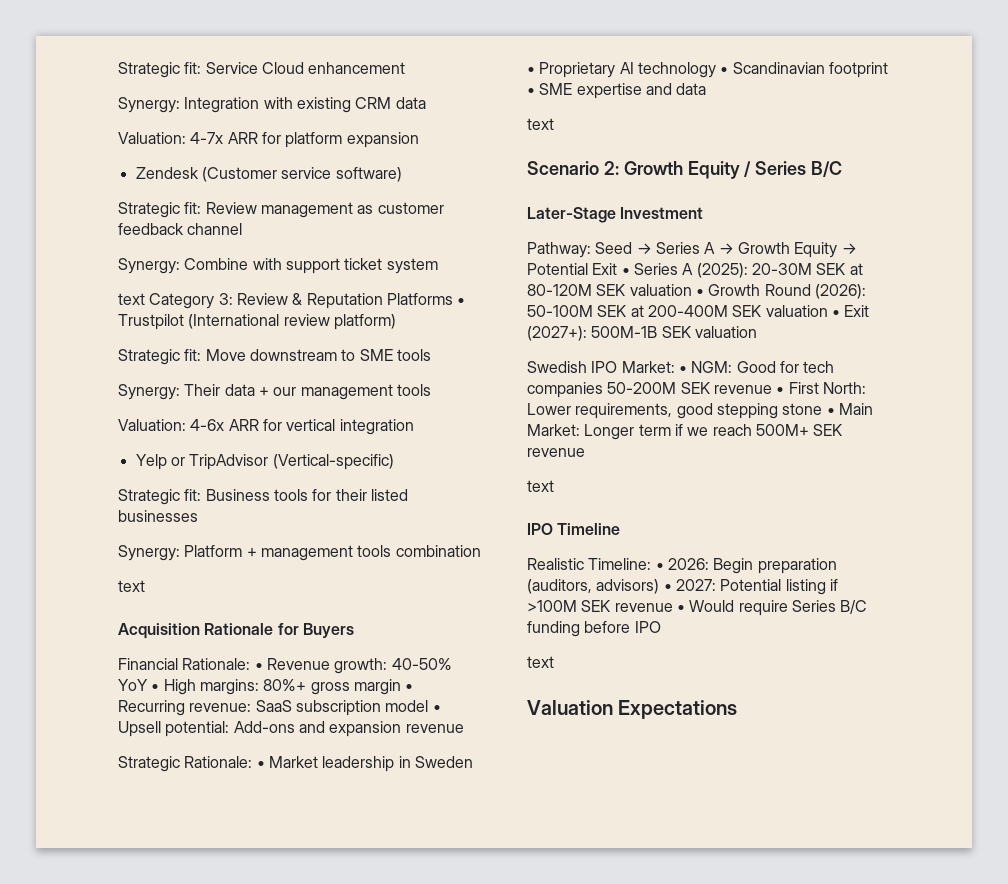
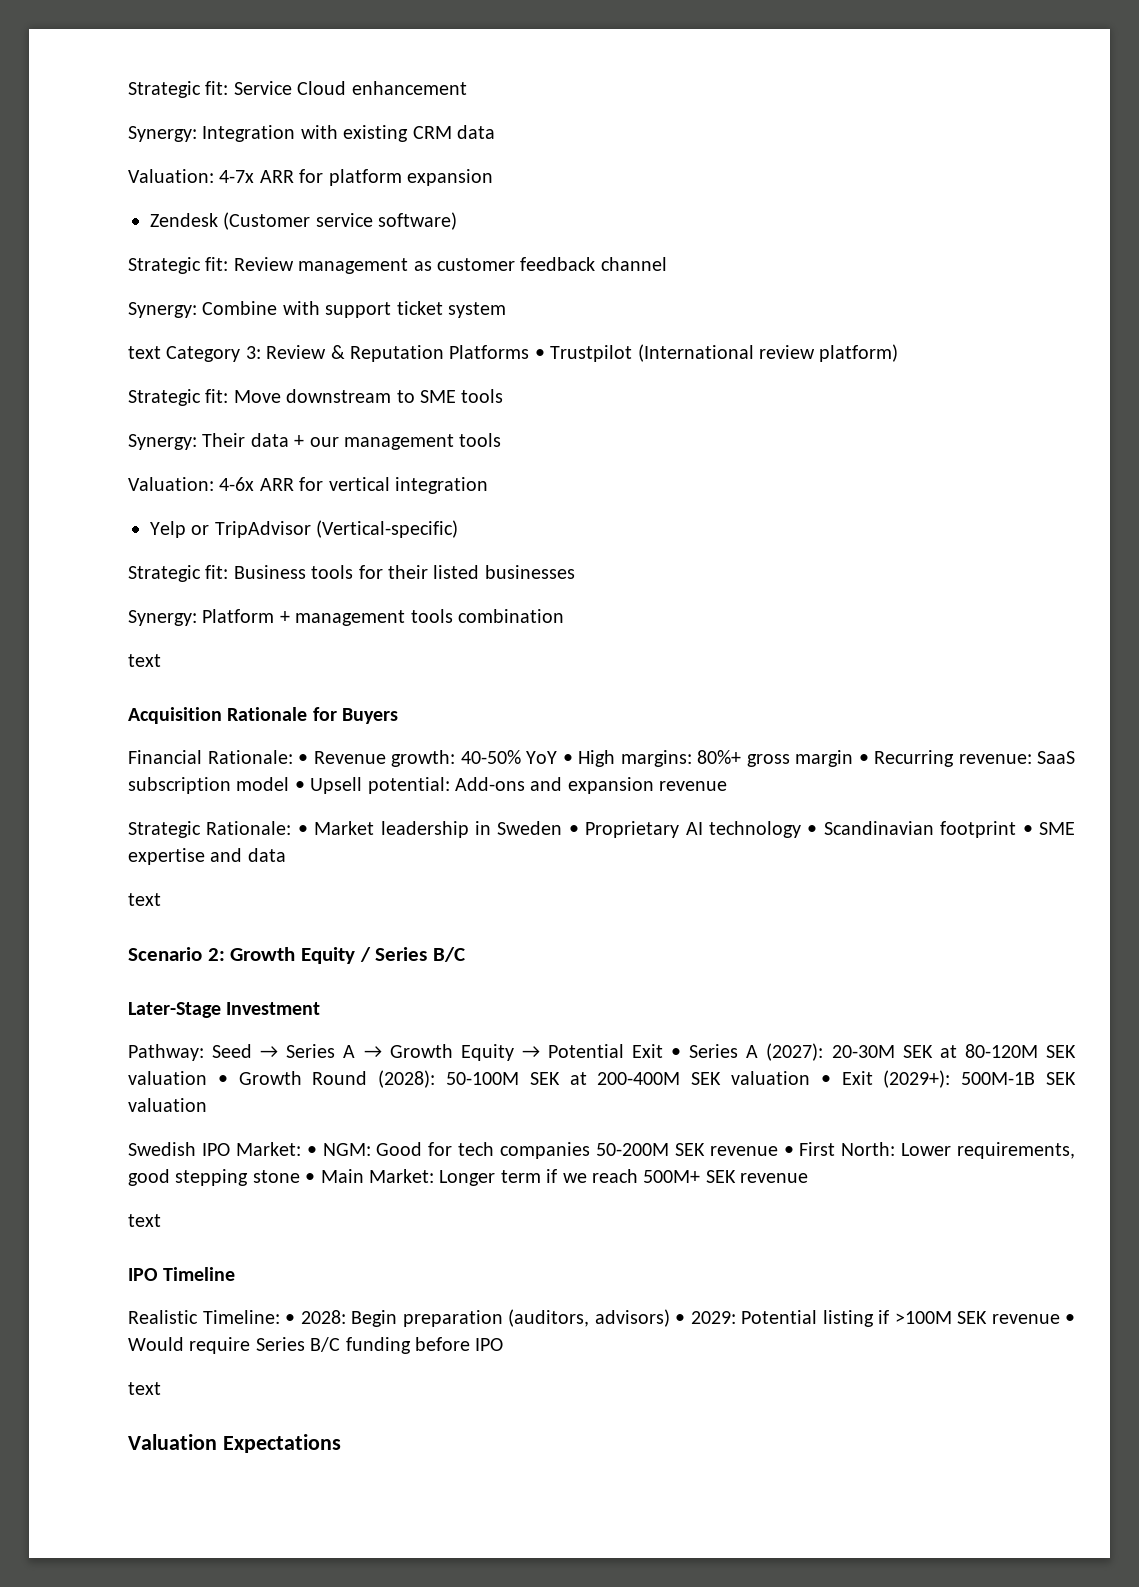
[696,263,748,278] (2025): -> [766,1043,824,1061] (2027):
[814,284,866,299] (2026): -> [378,1070,436,1088] (2028):
[527,326,587,341] (2027+): -> [883,1070,951,1088] (2029+):
[667,558,709,570] 2026: -> [300,1310,346,1324] 2028:
[675,579,716,591] 2027: -> [690,1311,736,1324] 2029:

